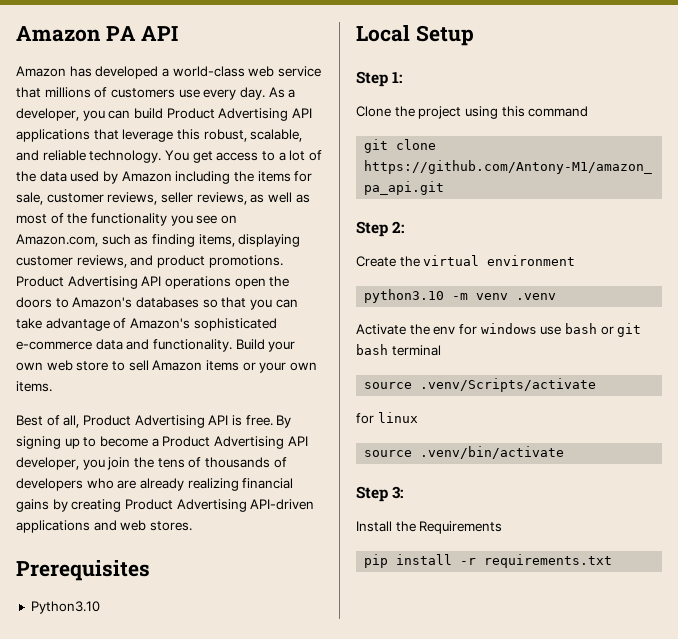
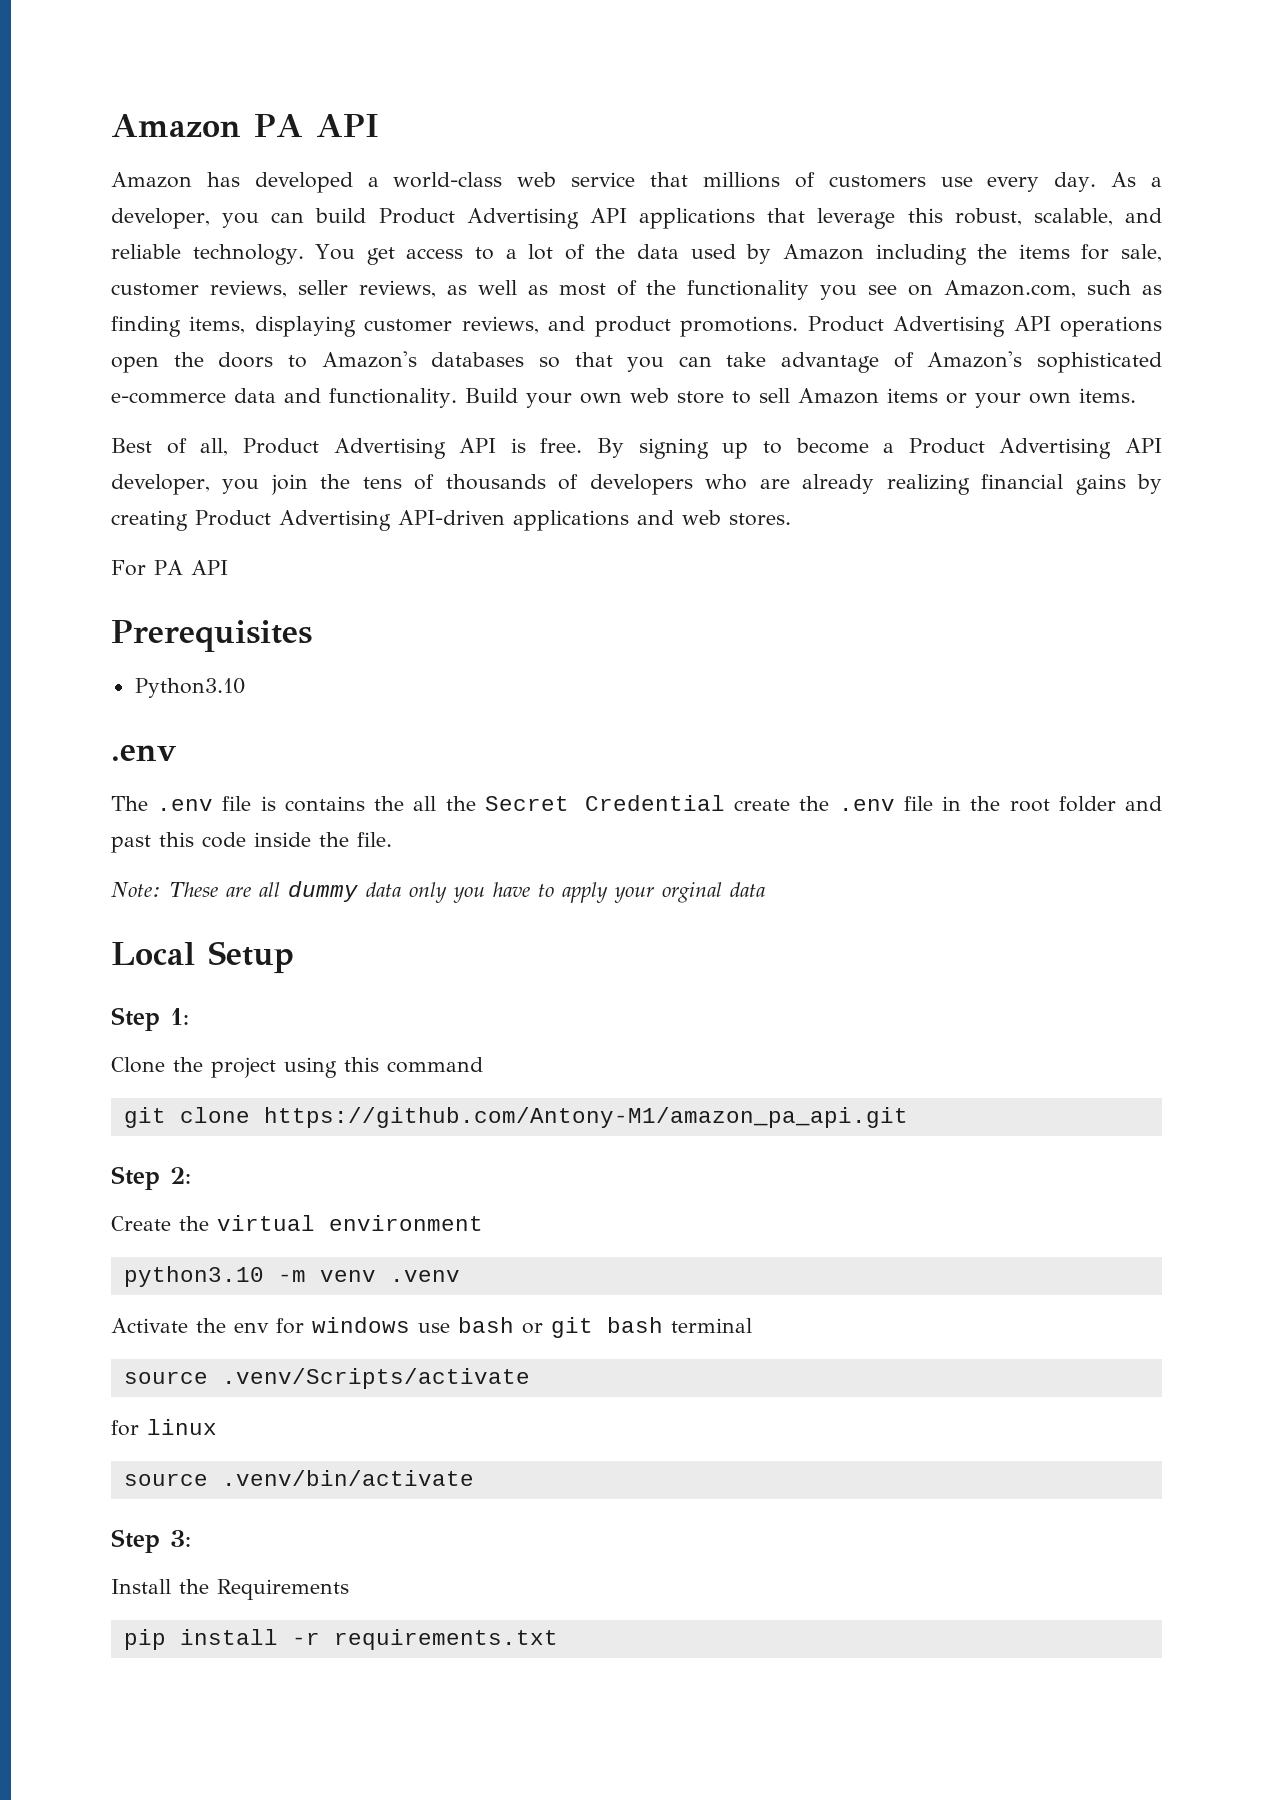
(192, 526) none -> [111,560,228,576] // For PA API
(100, 607) none -> [111,745,176,761] [111,795,1163,812] [111,832,392,853] [111,881,765,903] // .env // The .env file is contains the all the Secret Credential create the .env file in the root folder and past this code inside the file. // Note: These are all dummy data only you have to apply your orginal data

